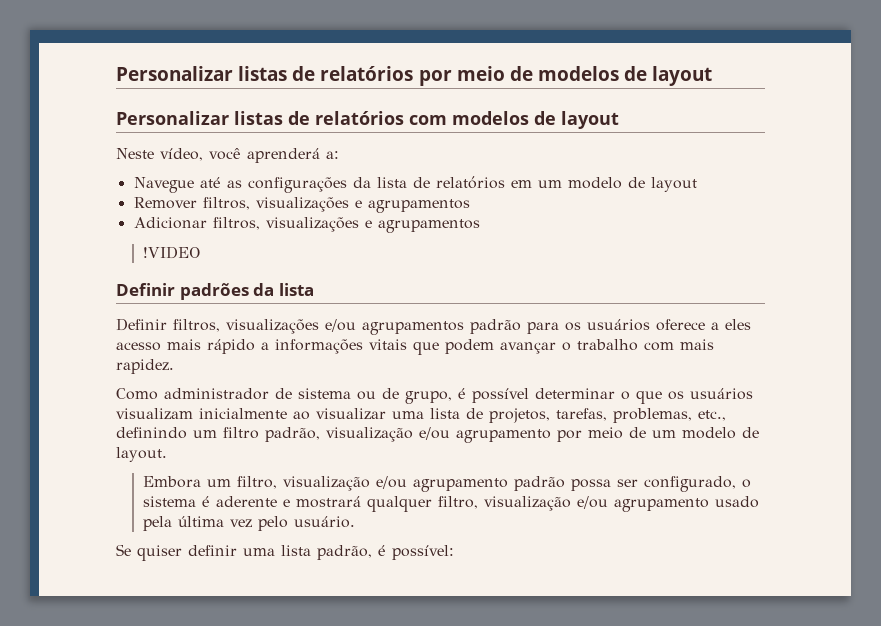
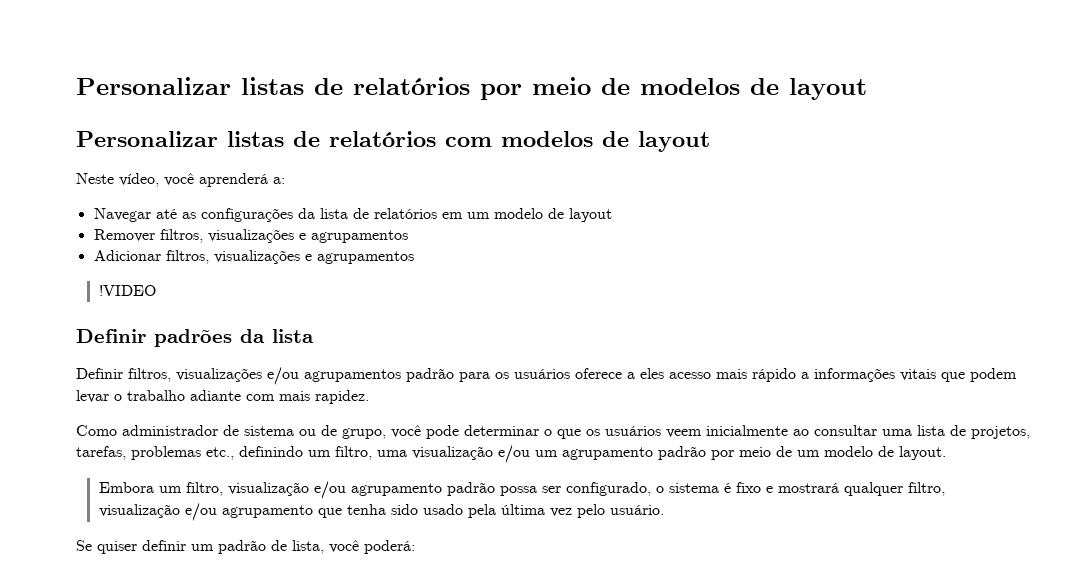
[133,177,194,193] Navegue -> [93,208,151,222] Navegar
[500,342,556,354] avançar -> [76,390,109,403] levar
(638, 345) none -> [190,390,241,401] adiante
[458,388,529,403] é possível -> [391,425,459,439] você pode
[116,408,193,420] visualizam -> [666,429,702,438] veem
[316,408,386,420] visualizar -> [814,425,877,436] consultar
[613,408,692,423] problemas, -> [131,446,201,460] problemas
[223,427,551,443] filtro padrão, visualização e/ou agrupamento -> [335,445,706,463] filtro, uma visualização e/ou um agrupamento padrão
[216,496,278,507] aderente -> [735,482,761,493] fixo
(710, 505) none -> [317,504,418,518] que tenha sido
[243,545,454,560] uma lista padrão, é possível: -> [191,540,415,554] um padrão de lista, você poderá:

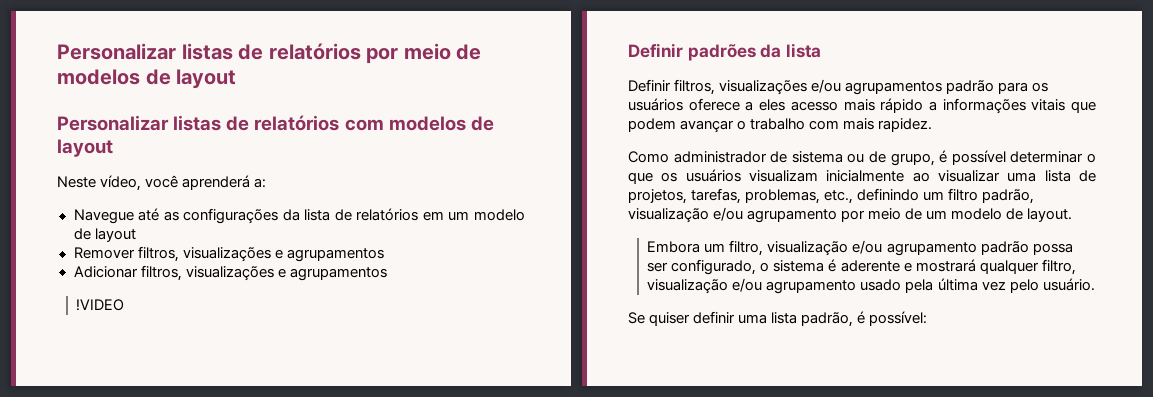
[93,208,151,222] Navegar -> [73,209,134,224] Navegue
[76,390,109,403] levar -> [680,120,735,133] avançar
[190,390,241,401] adiante -> (806, 124) none
[391,425,459,439] você pode -> [939,150,1006,165] é possível
[666,429,702,438] veem -> [749,170,818,182] visualizam
[814,425,877,436] consultar -> [938,170,1000,182] visualizar
[131,446,201,460] problemas -> [745,189,821,204] problemas,
[335,445,706,463] filtro, uma visualização e/ou um agrupamento padrão -> [948,188,1035,204] [628,207,838,223] filtro padrão, visualização e/ou agrupamento
[735,482,761,493] fixo -> [840,260,900,272] aderente
[317,504,418,518] que tenha sido -> (857, 287) none
[191,540,415,554] um padrão de lista, você poderá: -> [738,311,928,327] uma lista padrão, é possível:

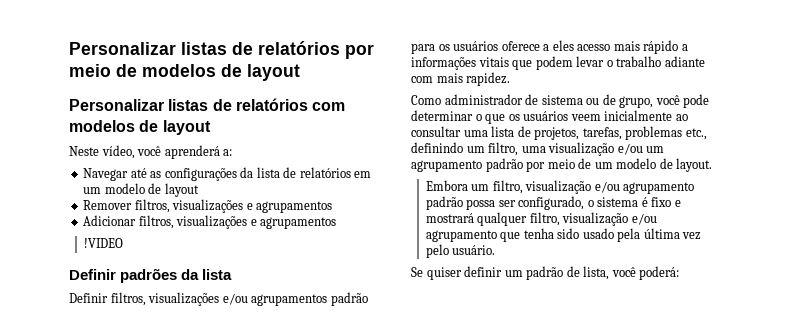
[73,209,134,224] Navegue -> [83,168,129,181] Navegar
[680,120,735,133] avançar -> [576,56,605,67] levar
(806, 124) none -> [664,56,705,67] adiante
[939,150,1006,165] é possível -> [655,94,710,108] você pode
[749,170,818,182] visualizam -> [570,114,601,121] veem
[938,170,1000,182] visualizar -> [411,126,461,137] consultar
[745,189,821,204] problemas, -> [625,126,683,140] problemas
[948,188,1035,204] [628,207,838,223] filtro padrão, visualização e/ou agrupamento -> [488,142,665,156] [411,158,523,172] filtro, uma visualização e/ou um agrupamento padrão
[840,260,900,272] aderente -> [651,197,672,207] fixo
(857, 287) none -> [500,228,580,242] que tenha sido
[738,311,928,327] uma lista padrão, é possível: -> [504,266,680,280] um padrão de lista, você poderá:

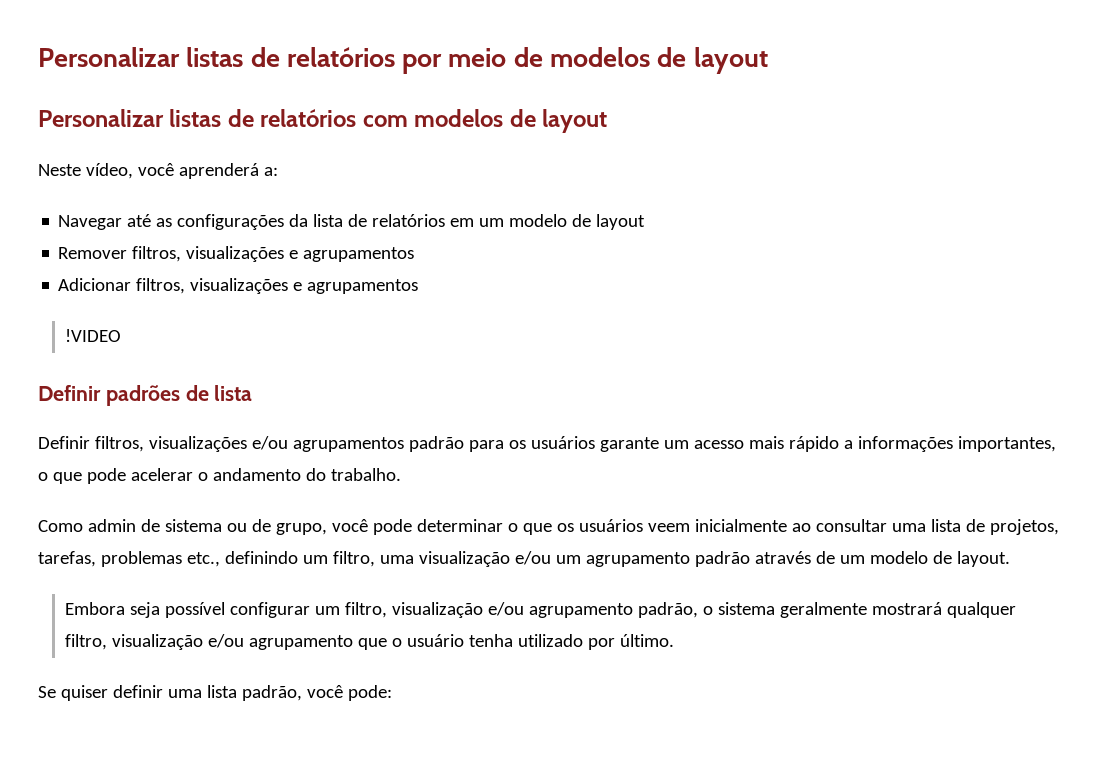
[181,269,200,280] da -> [185,385,209,401] de
[501,40,574,51] oferece a eles -> [599,437,689,452] garante um
[478,56,705,70] [411,72,511,86] vitais que podem levar o trabalho adiante com mais rapidez. -> [957,436,1056,452] [38,468,401,484] importantes, o que pode acelerar o andamento do trabalho.
[444,94,523,105] administrador -> [87,519,136,532] admin
[526,159,575,172] por meio -> [754,551,811,564] através
(468, 185) none -> [130,602,311,618] seja possível configurar
[425,196,681,210] padrão possa ser configurado, o sistema é fixo e -> [638,602,868,618] padrão, o sistema geralmente
[523,228,702,242] [425,244,496,258] [411,266,680,280] tenha sido usado pela última vez pelo usuário. // Se quiser definir um padrão de lista, você poderá: -> [392,634,675,650] [38,685,392,701] o usuário tenha utilizado por último. // Se quiser definir uma lista padrão, você pode:

